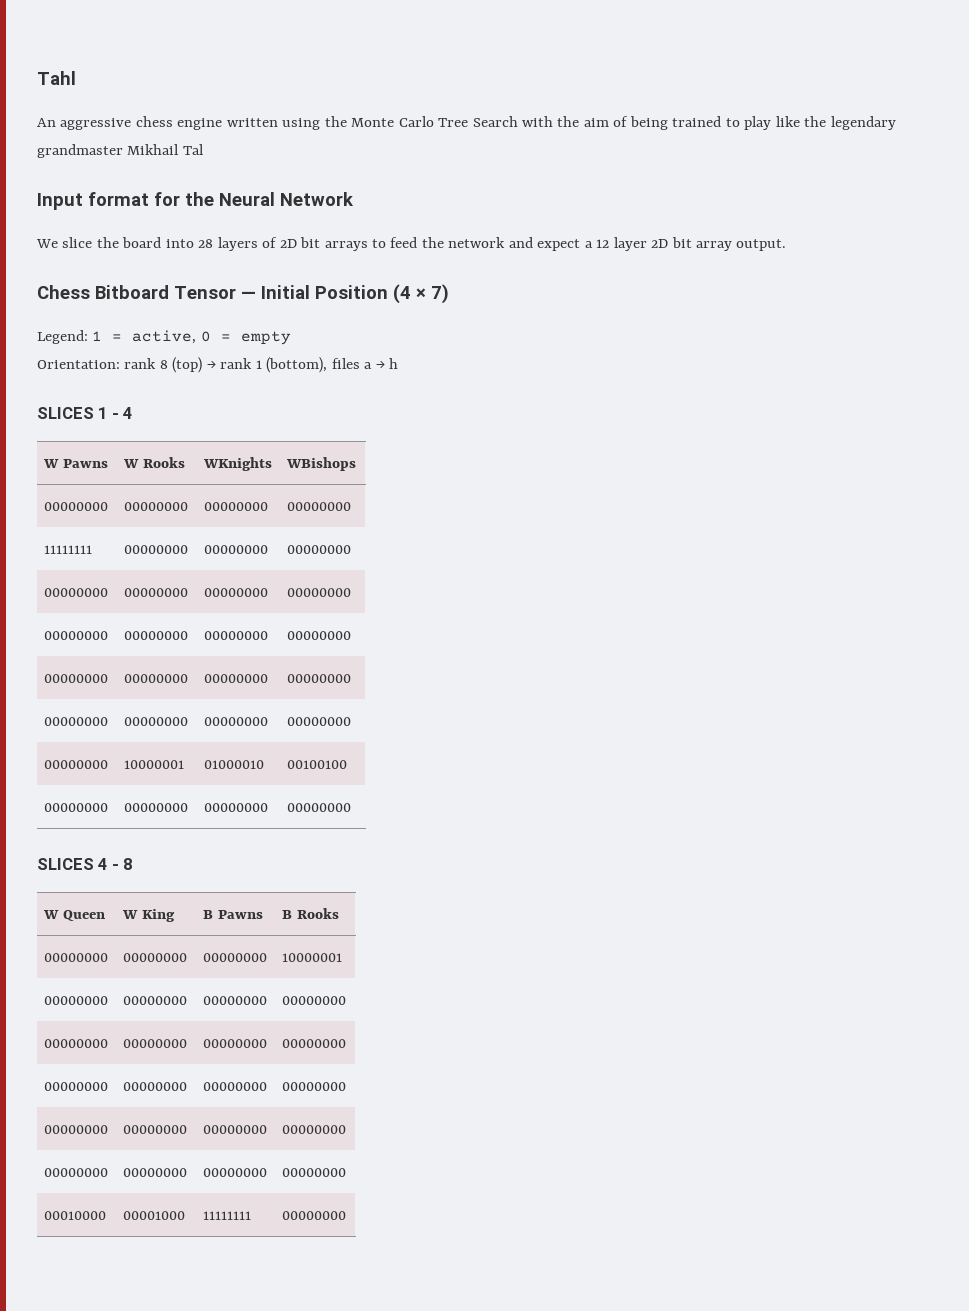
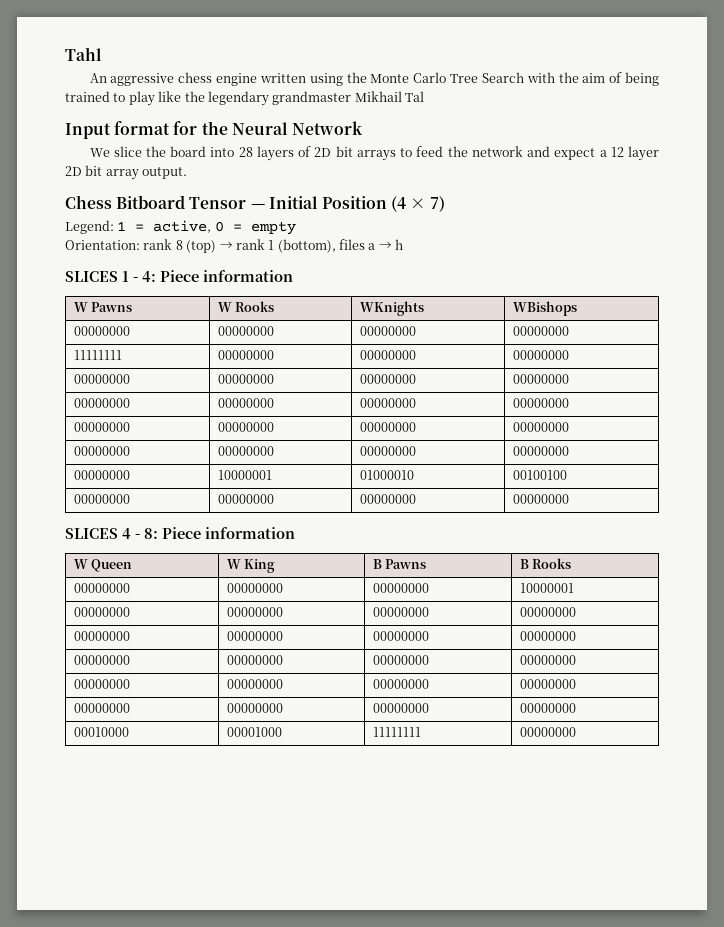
[123,407,133,419] 4 -> [142,270,293,282] 4: Piece information
[123,858,133,870] 8 -> [144,527,295,539] 8: Piece information

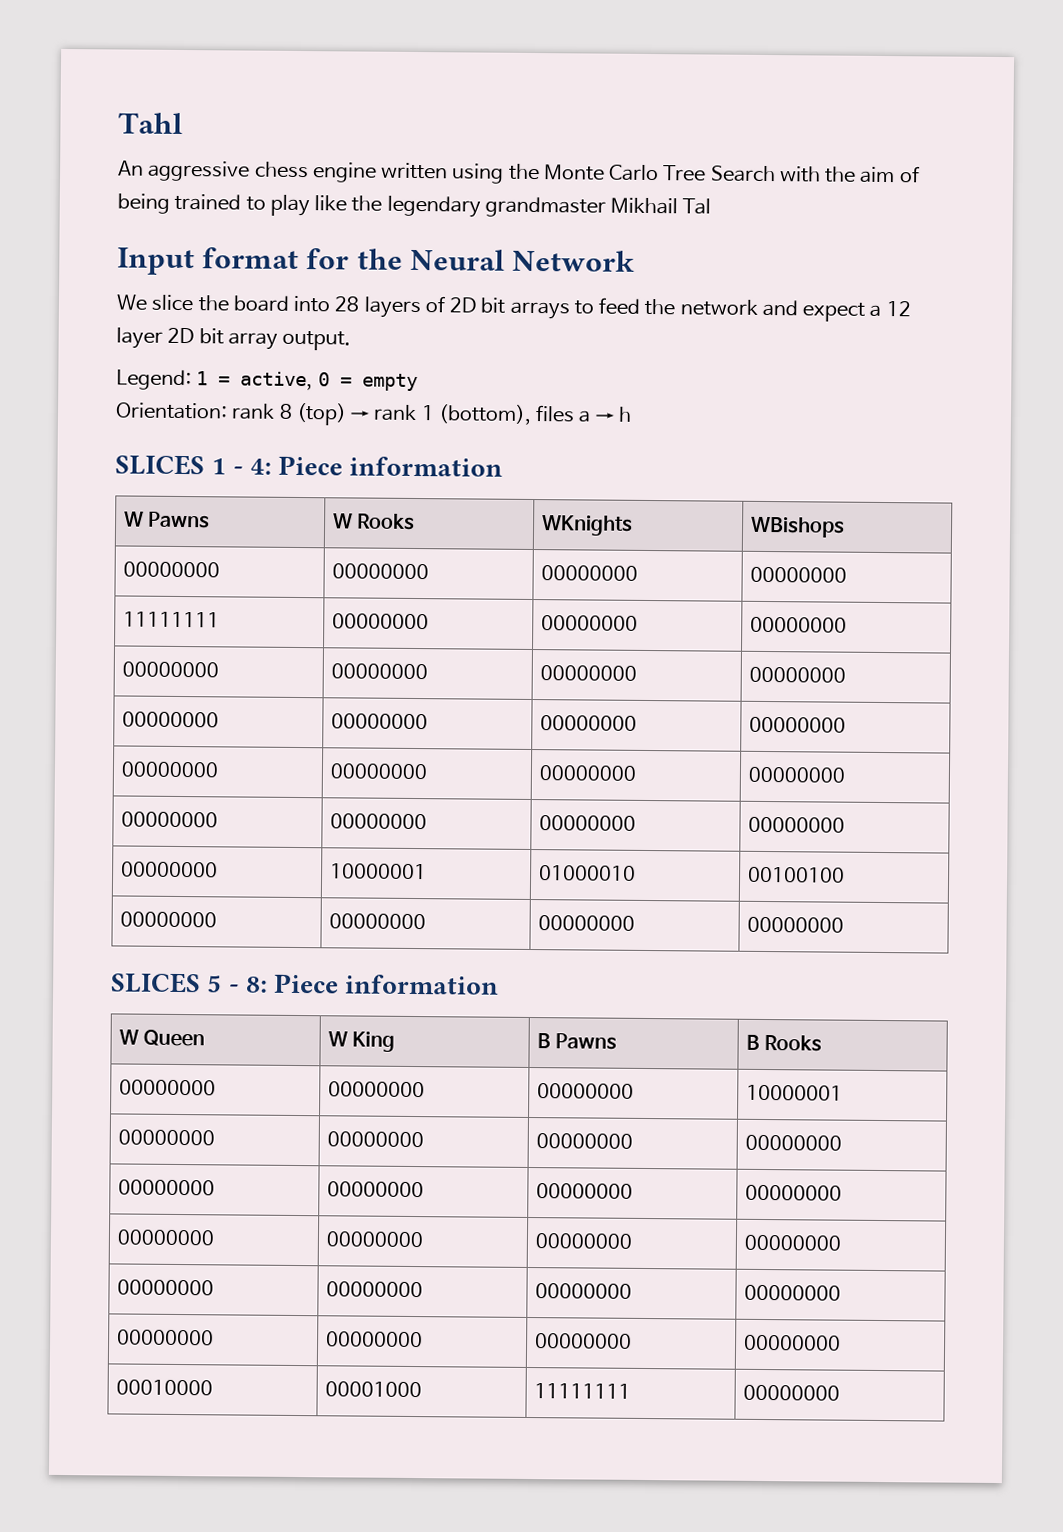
[65,195,446,212] // Chess Bitboard Tensor — Initial Position (4 × 7) -> (352, 340) none
[122,528,131,539] 4 -> [207,975,223,993] 5

